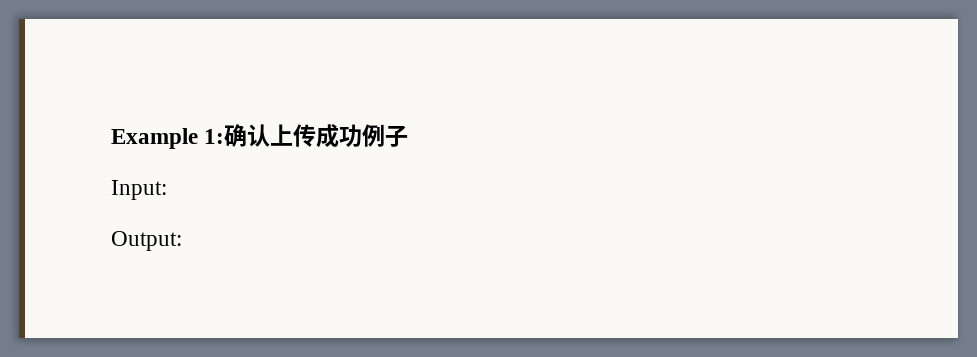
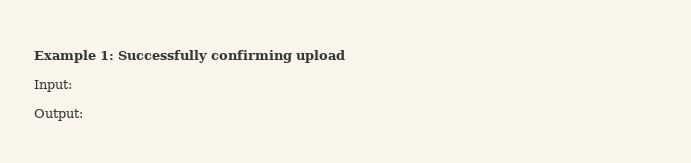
[224,124,409,148] 确认上传成功例子 -> [118,50,345,63] Successfully confirming upload

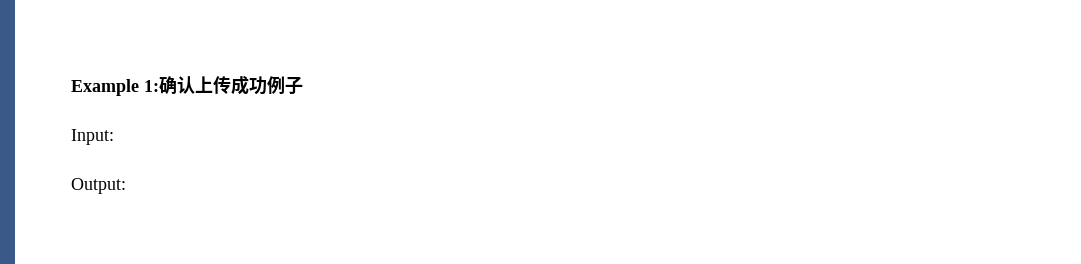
[118,50,345,63] Successfully confirming upload -> [159,75,303,95] 确认上传成功例子

